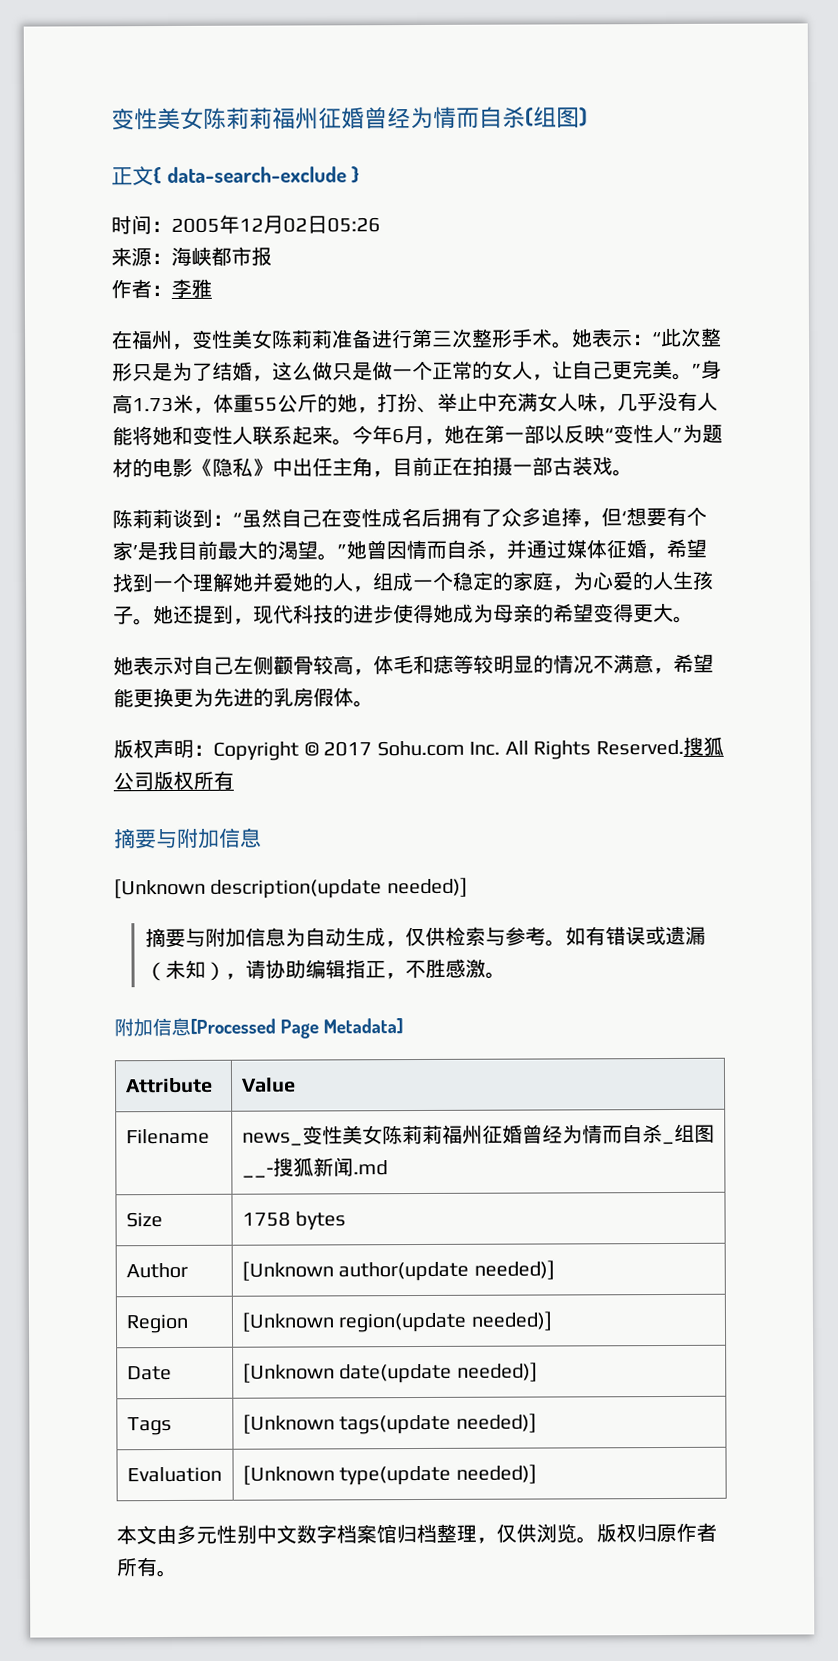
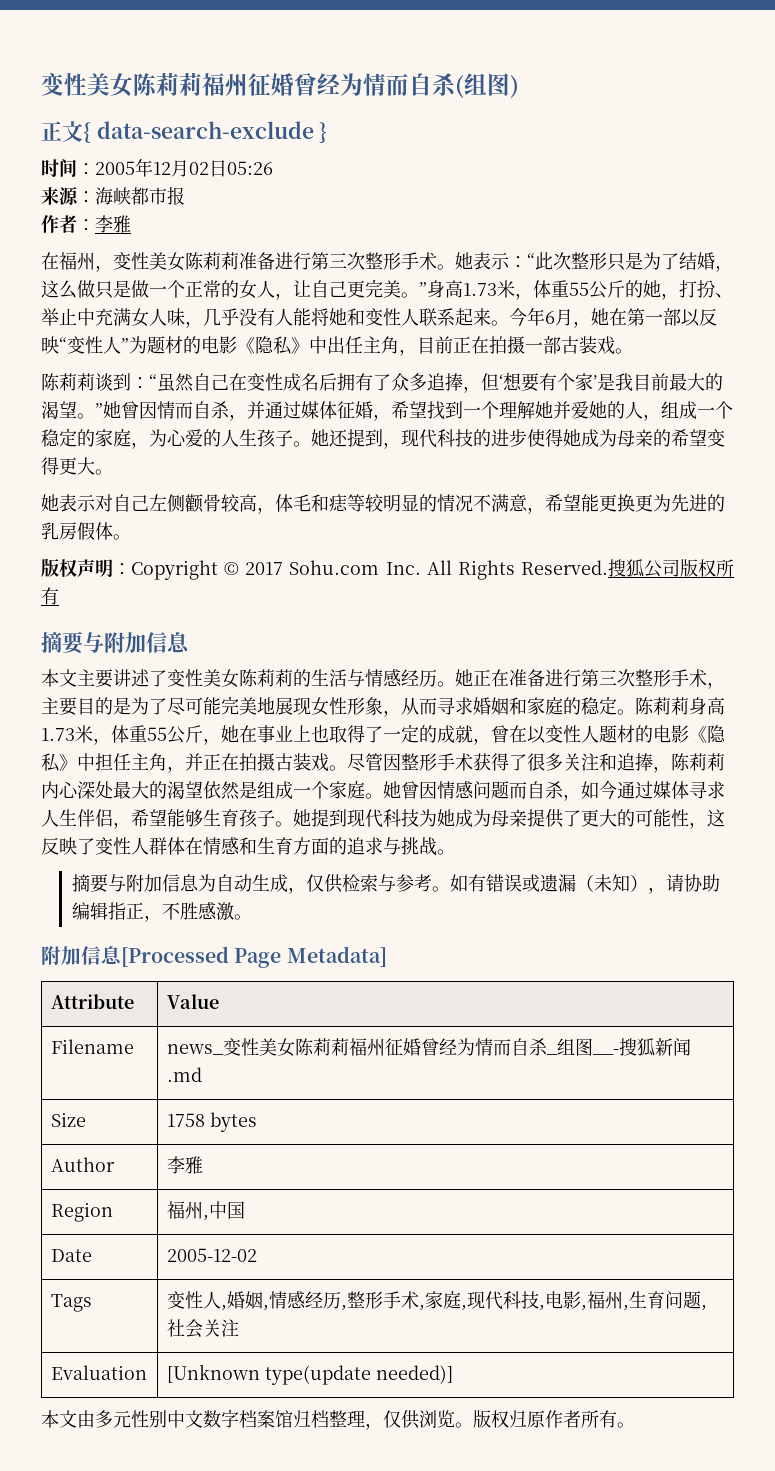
[114,877,468,899] [Unknown description(update needed)] -> [41,669,725,689] [41,696,725,717] [41,724,726,745] [41,753,725,773] [41,781,725,801] [41,809,725,829] [41,837,455,856] 本文主要讲述了变性美女陈莉莉的生活与情感经历。她正在准备进行第三次整形手术，主要目的是为了尽可能完美地展现女性形象，从而寻求婚姻和家庭的稳定。陈莉莉身高1.73米，体重55公斤，她在事业上也取得了一定的成就，曾在以变性人题材的电影《隐私》中担任主角，并正在拍摄古装戏。尽管因整形手术获得了很多关注和追捧，陈莉莉内心深处最大的渴望依然是组成一个家庭。她曾因情感问题而自杀，如今通过媒体寻求人生伴侣，希望能够生育孩子。她提到现代科技为她成为母亲提供了更大的可能性，这反映了变性人群体在情感和生育方面的追求与挑战。
[241,1260,555,1282] [125,1313,189,1334] [241,1311,553,1333] [126,1365,172,1381] [242,1362,538,1384] [126,1416,172,1436] [242,1413,537,1435] [Unknown author(update needed)] // Region | [Unknown region(update needed)] // Date | [Unknown date(update needed)] // Tags | [Unknown tags(update needed)] -> [166,1156,203,1174] [50,1202,113,1222] [166,1201,245,1221] [50,1249,92,1262] [166,1248,257,1262] [50,1294,92,1312] [166,1291,707,1311] [166,1319,239,1338] 李雅 // Region | 福州,中国 // Date | 2005-12-02 // Tags | 变性人,婚姻,情感经历,整形手术,家庭,现代科技,电影,福州,生育问题,社会关注

